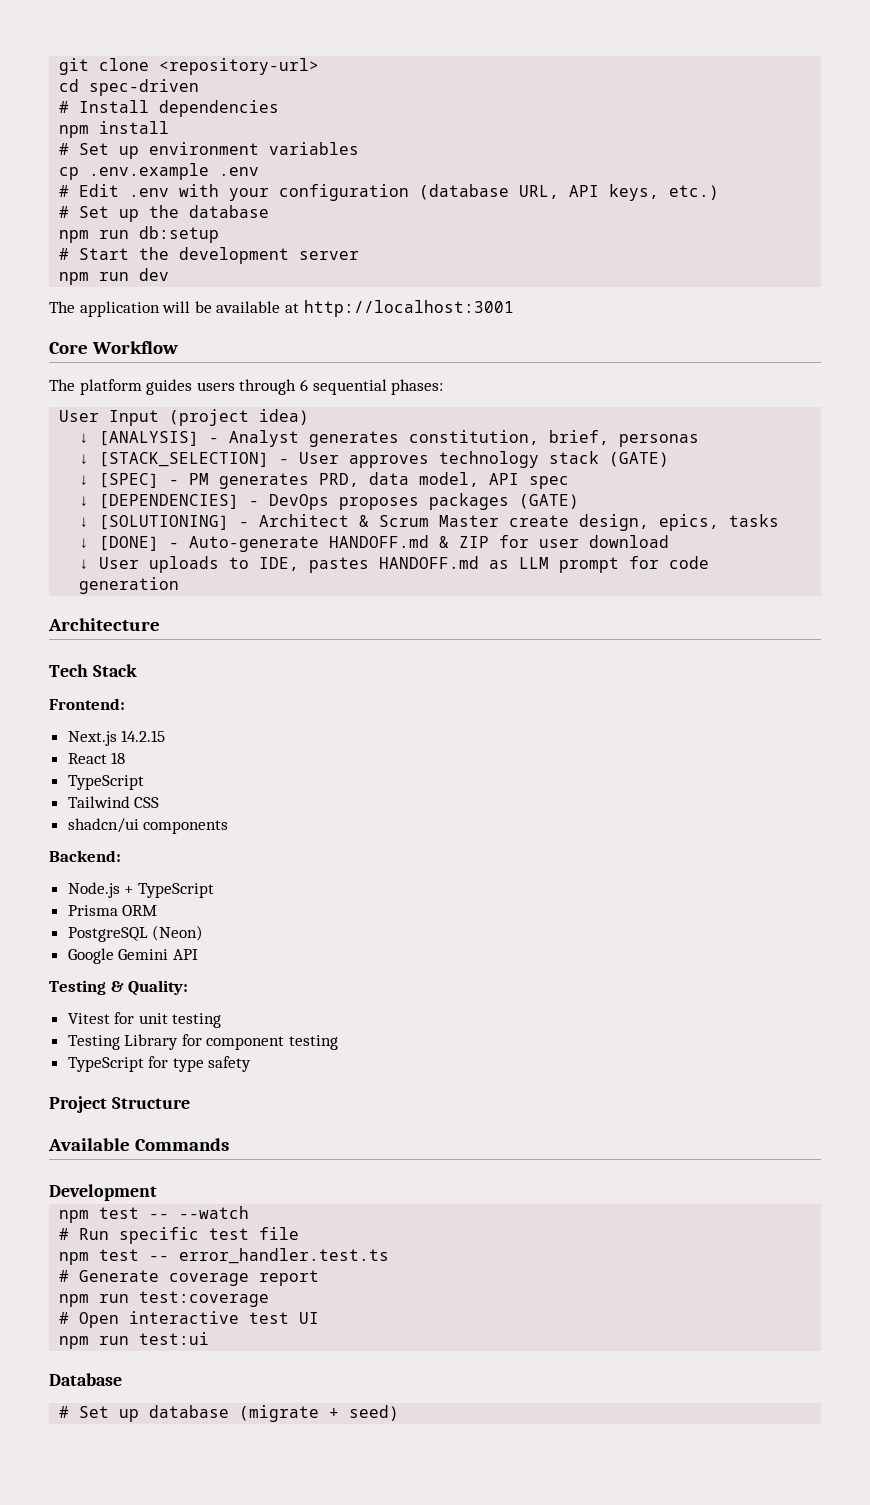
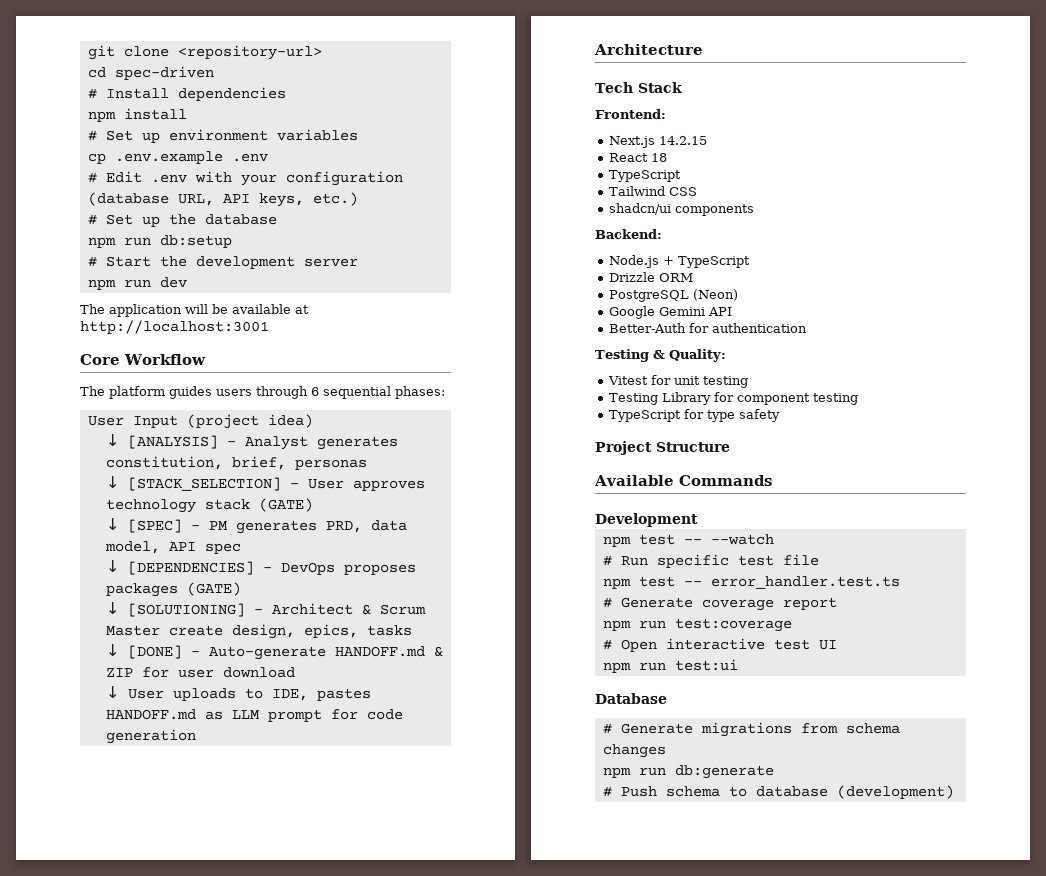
[67,905,118,916] Prisma -> [608,272,655,282] Drizzle
(198, 954) none -> [608,323,807,333] // Better-Auth for authentication
[79,1405,400,1422] Set up database (migrate + seed) -> [620,722,900,737] [602,744,666,758] [602,765,774,779] [602,785,954,799] Generate migrations from schema changes // npm run db:generate // # Push schema to database (development)

